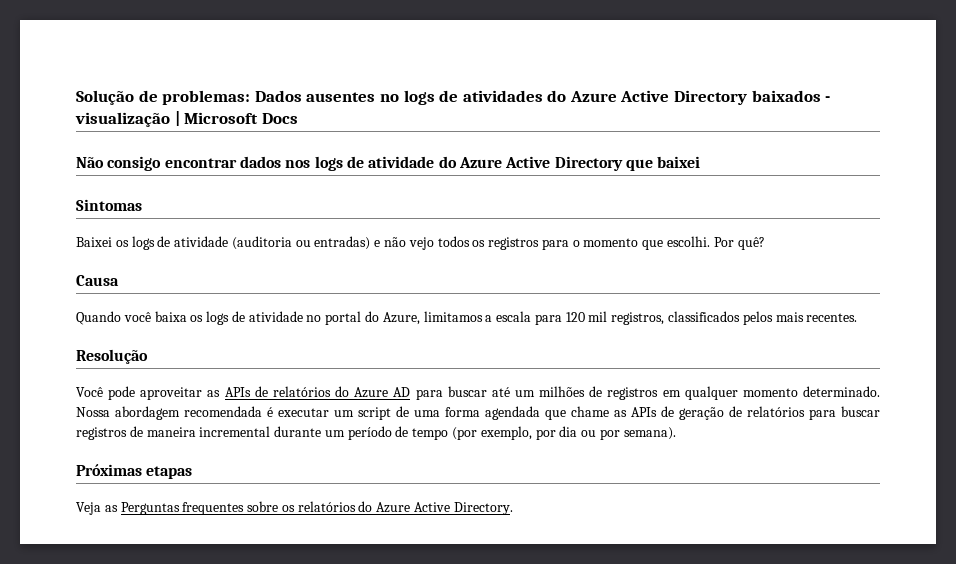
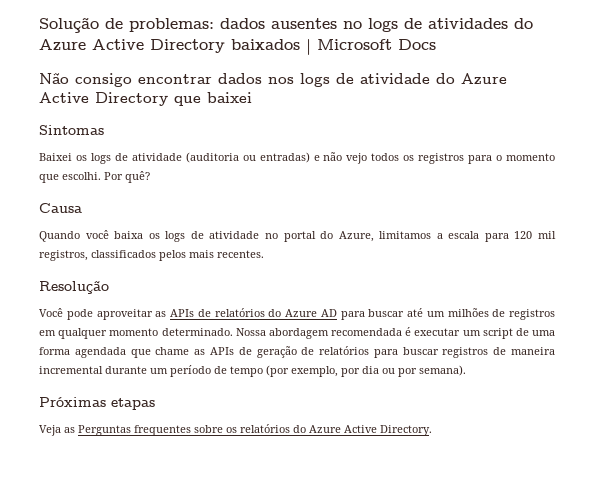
[254,90,302,102] Dados -> [220,18,265,29] dados
[825,96,831,102] [75,112,170,127] - visualização -> (300, 44) none

